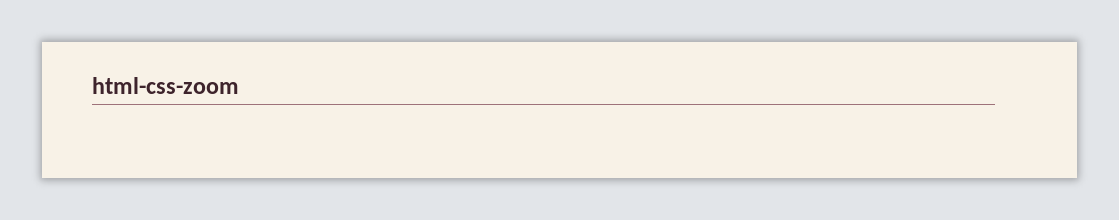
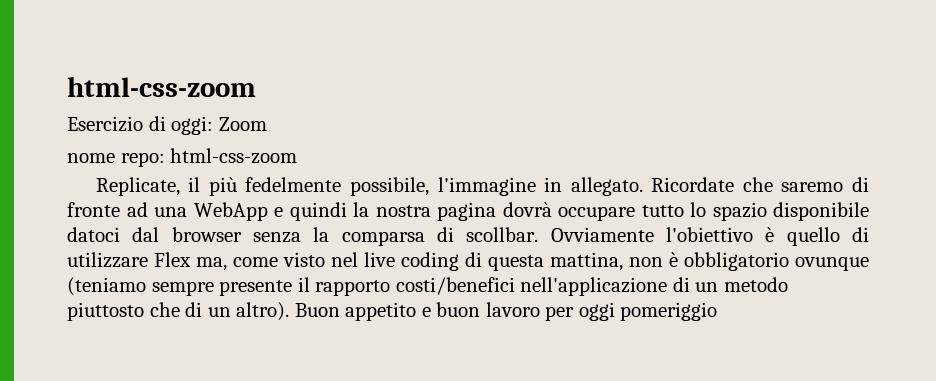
[92,77,239,94] html-css-zoom -> [67,76,256,97] [67,116,267,135] [67,148,298,167] [95,177,869,196] [67,202,869,221] [67,227,870,246] [67,252,869,271] [67,277,788,296] [67,302,718,321] html-css-zoom // Esercizio di oggi: Zoom // nome repo: html-css-zoom // Replicate, il più fedelmente possibile, l'immagine in allegato. Ricordate che saremo di fronte ad una WebApp e quindi la nostra pagina dovrà occupare tutto lo spazio disponibile datoci dal browser senza la comparsa di scollbar. Ovviamente l'obiettivo è quello di utilizzare Flex ma, come visto nel live coding di questa mattina, non è obbligatorio ovunque (teniamo sempre presente il rapporto costi/benefici nell'applicazione di un metodo piuttosto che di un altro). Buon appetito e buon lavoro per oggi pomeriggio

